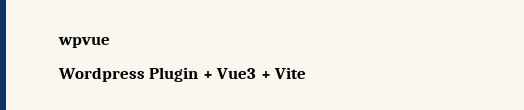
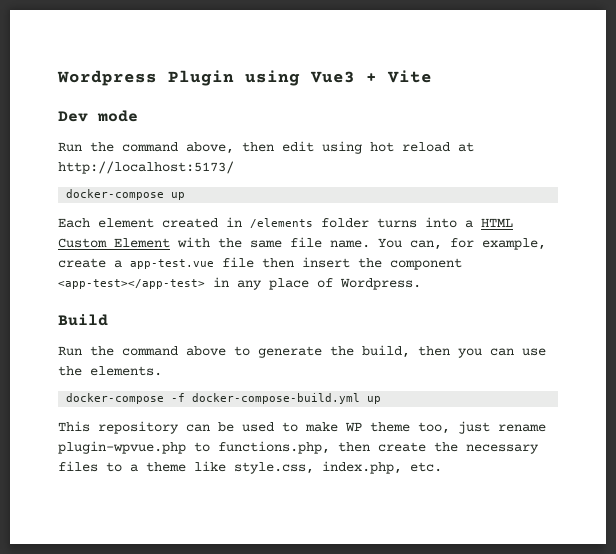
[58,36,110,48] wpvue // -> (57, 78) none
[202,71,213,79] + -> [245,70,300,86] using
(307, 73) none -> [58,110,138,122] [58,141,474,154] [58,161,234,174] [66,189,186,200] [58,217,513,228] [58,237,546,250] [58,257,462,270] [58,277,421,290] [58,314,108,326] [58,345,546,358] [58,366,162,376] [66,393,382,404] [58,421,546,434] [58,441,539,454] [58,461,442,474] // Dev mode // Run the command above, then edit using hot reload at http://localhost:5173/ // docker-compose up // Each element created in /elements folder turns into a HTML Custom Element with the same file name. You can, for example, create a app-test.vue file then insert the component <app-test></app-test> in any place of Wordpress. // Build // Run the command above to generate the build, then you can use the elements. // docker-compose -f docker-compose-build.yml up // This repository can be used to make WP theme too, just rename plugin-wpvue.php to functions.php, then create the necessary files to a theme like style.css, index.php, etc.

